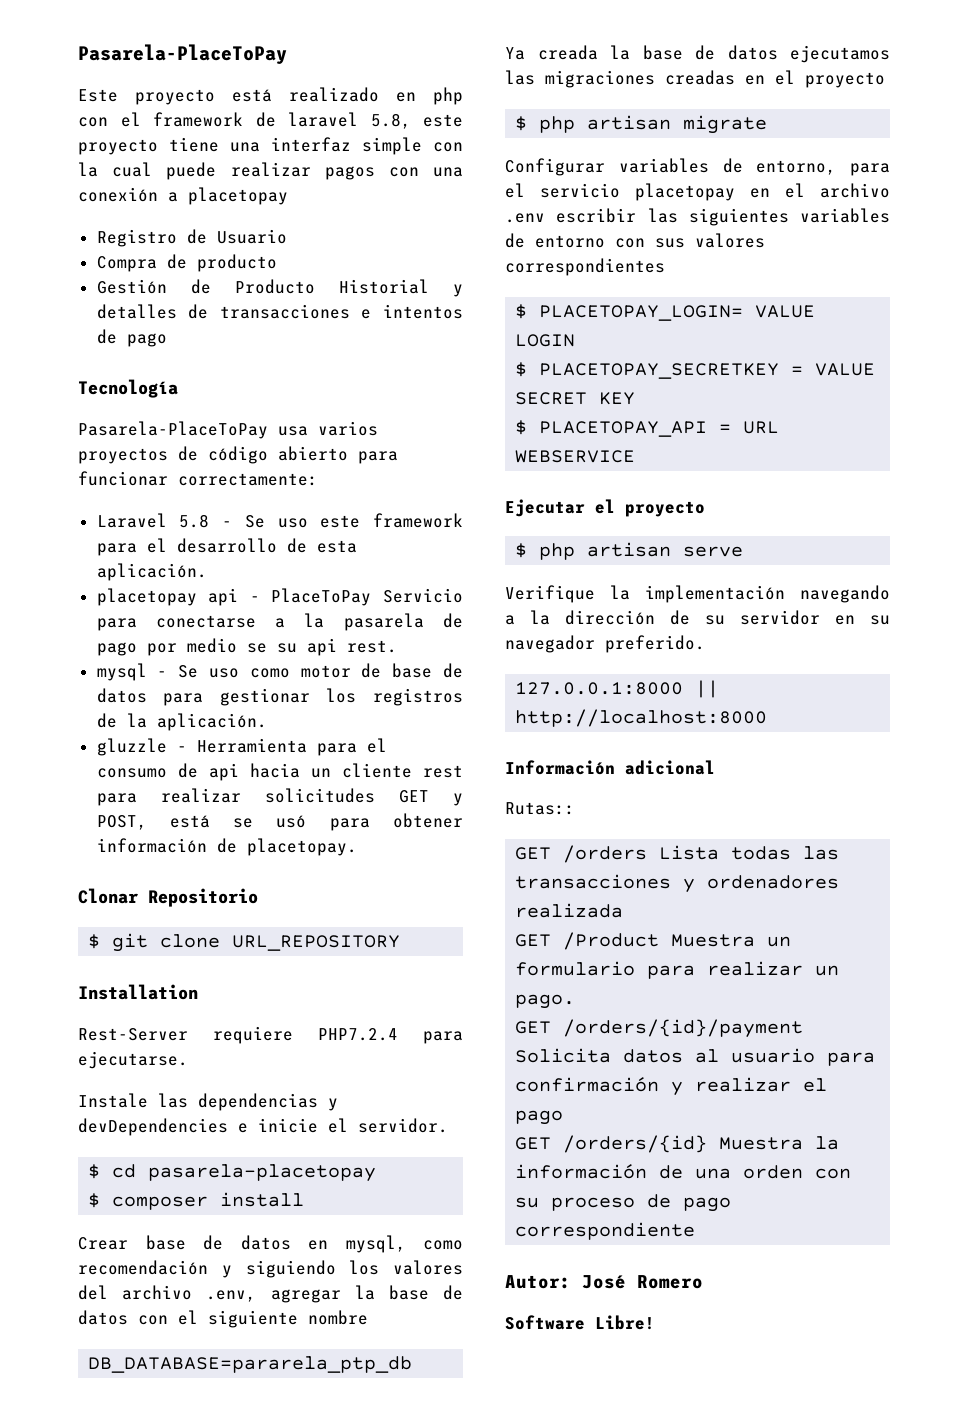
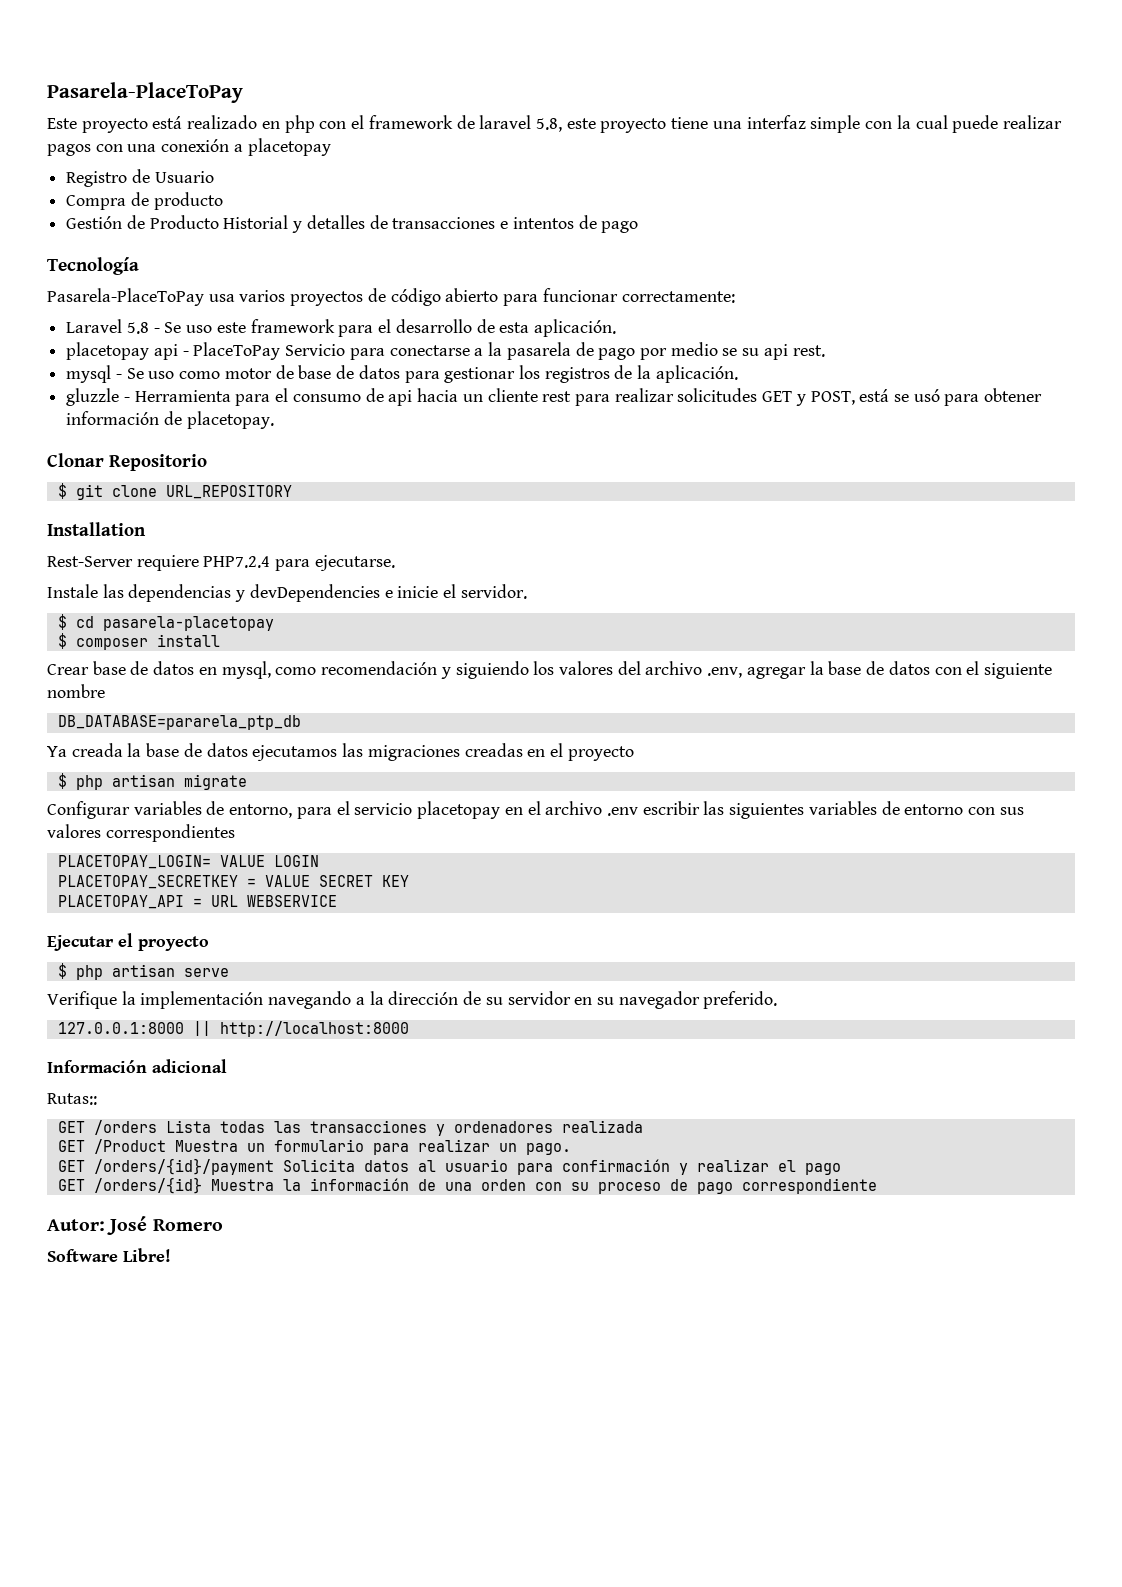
[515,304,528,319] $ -> (235, 833) none
[515,362,528,377] $ -> (319, 861) none
[515,420,528,435] $ -> (409, 881) none

